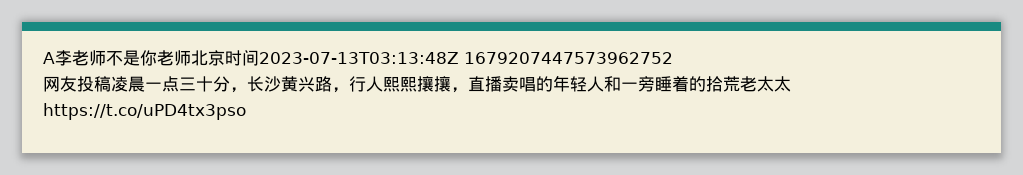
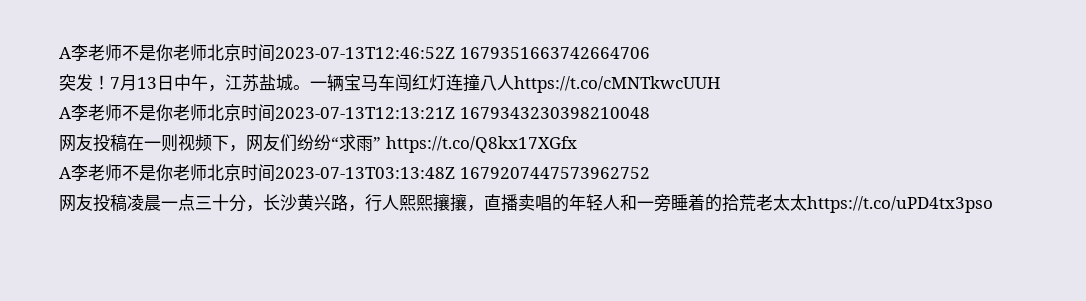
[43,50,259,66] A李老师不是你老师北京时间 -> [59,44,650,62] [59,74,720,93] [59,104,650,122] [59,134,577,153] [59,164,275,182] A李老师不是你老师北京时间2023-07-13T12:46:52Z 1679351663742664706 // 突发！7月13日中午，江苏盐城。一辆宝马车闯红灯连撞八人https://t.co/cMNTkwcUUH // A李老师不是你老师北京时间2023-07-13T12:13:21Z 1679343230398210048 // 网友投稿在一则视频下，网友们纷纷“求雨” https://t.co/Q8kx17XGfx // A李老师不是你老师北京时间

